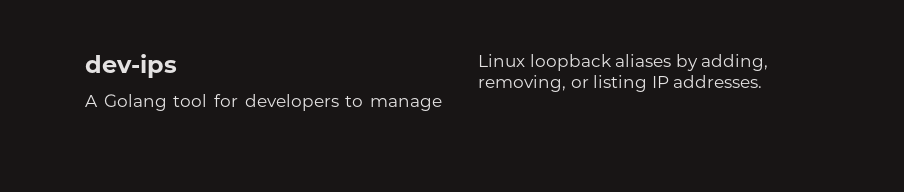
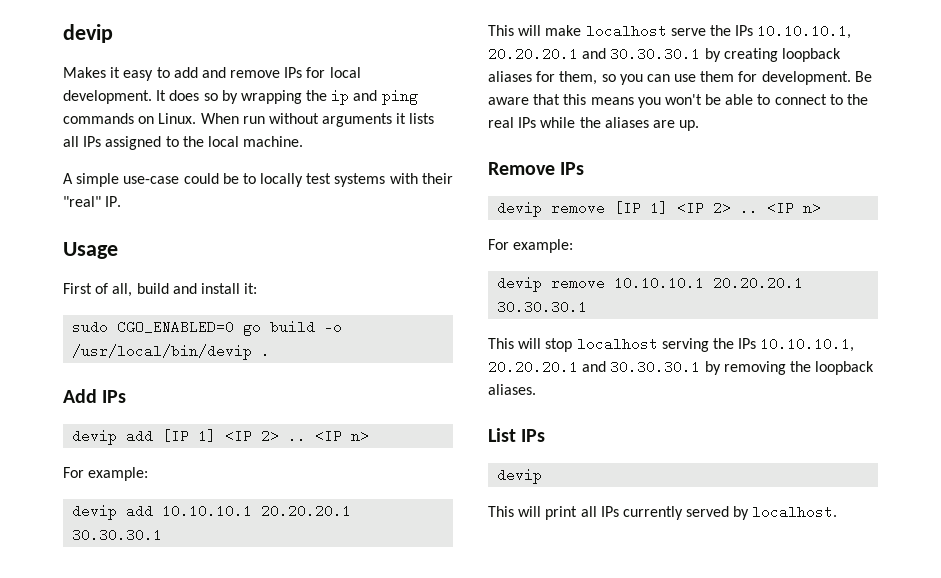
[85,54,177,78] [85,94,442,111] [478,54,769,71] [478,75,763,92] dev-ips // A Golang tool for developers to manage Linux loopback aliases by adding, removing, or listing IP addresses. -> [63,24,113,43] [63,67,361,81] [63,90,418,105] [63,113,435,127] [63,136,304,150] [63,173,453,187] [63,196,122,207] [63,242,118,259] [63,283,258,297] [72,320,343,336] [72,344,271,360] [63,389,127,403] [72,429,370,445] [63,467,149,481] [72,504,352,520] [72,528,163,542] [488,24,852,39] [488,47,841,62] [488,71,872,85] [488,94,869,108] [488,117,700,131] [488,162,585,175] [497,201,822,217] [488,239,574,253] [497,276,804,292] [497,300,588,314] [488,337,855,352] [488,360,875,375] [488,384,536,395] [488,428,546,442] [497,468,543,484] [488,505,838,520] devip // Makes it easy to add and remove IPs for local development. It does so by wrapping the ip and ping commands on Linux. When run without arguments it lists all IPs assigned to the local machine. // A simple use-case could be to locally test systems with their "real" IP. // Usage // First of all, build and install it: // sudo CGO_ENABLED=0 go build -o /usr/local/bin/devip . // Add IPs // devip add [IP 1] <IP 2> .. <IP n> // For example: // devip add 10.10.10.1 20.20.20.1 30.30.30.1 // This will make localhost serve the IPs 10.10.10.1, 20.20.20.1 and 30.30.30.1 by creating loopback aliases for them, so you can use them for development. Be aware that this means you won't be able to connect to the real IPs while the aliases are up. // Remove IPs // devip remove [IP 1] <IP 2> .. <IP n> // For example: // devip remove 10.10.10.1 20.20.20.1 30.30.30.1 // This will stop localhost serving the IPs 10.10.10.1, 20.20.20.1 and 30.30.30.1 by removing the loopback aliases. // List IPs // devip // This will print all IPs currently served by localhost.

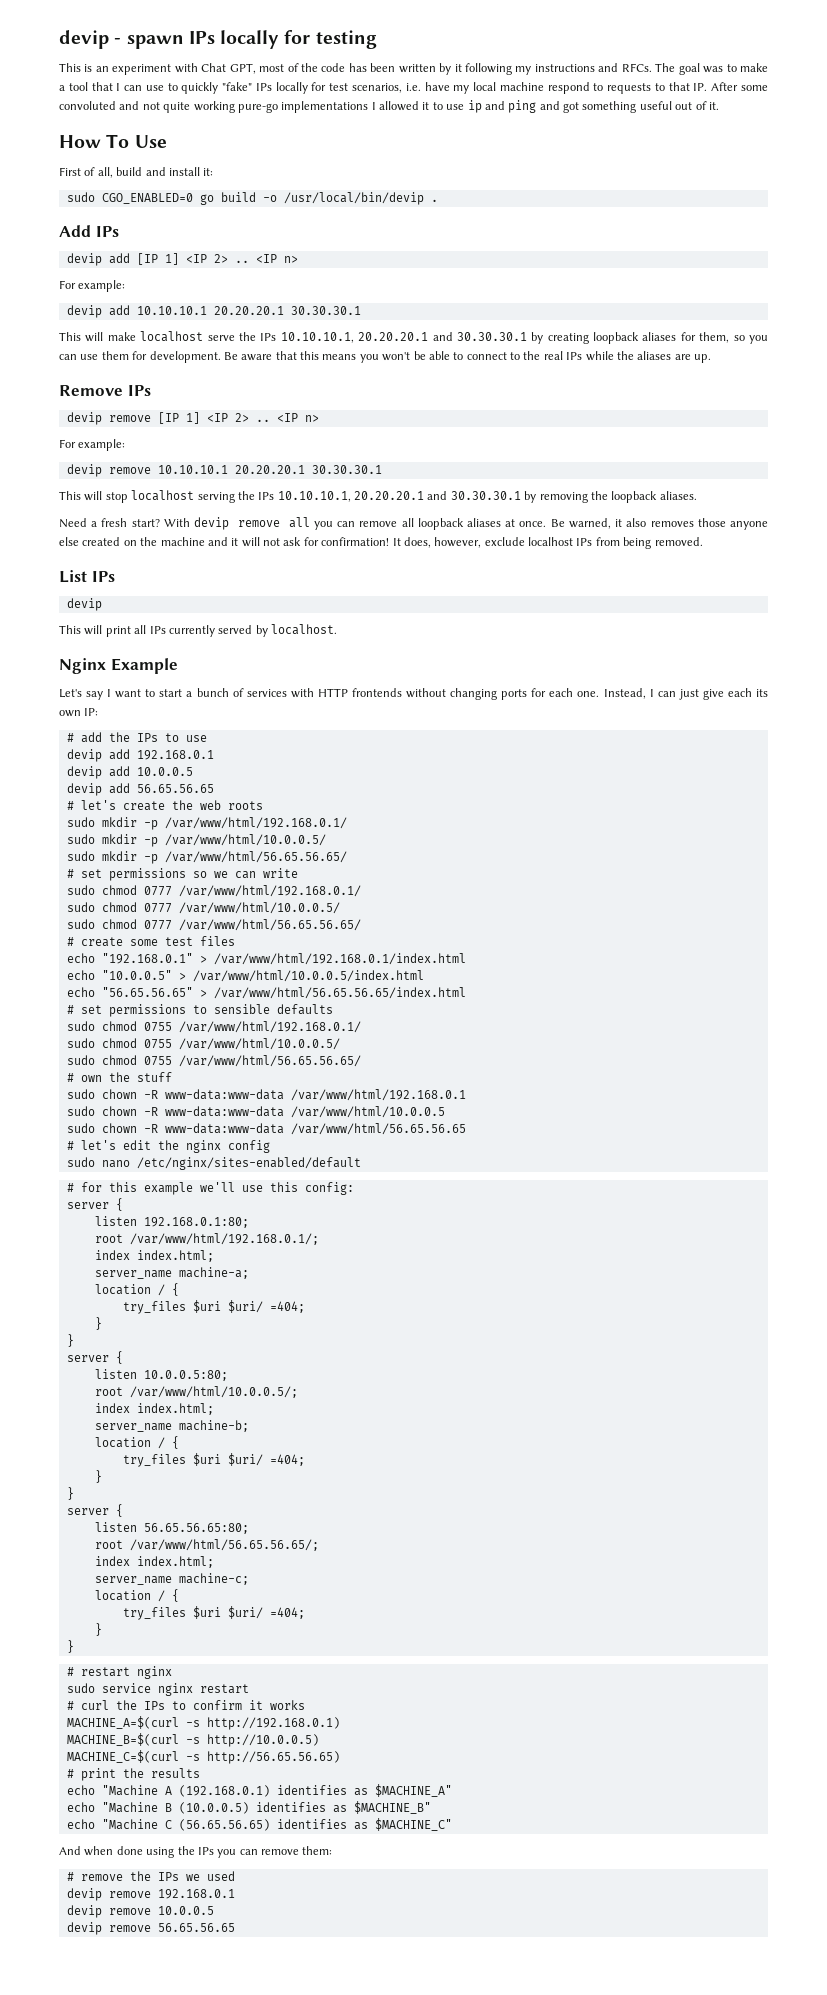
[63,24,113,43] [63,67,361,81] [63,90,418,105] [63,113,435,127] [63,136,304,150] [63,173,453,187] [63,196,122,207] [63,242,118,259] devip // Makes it easy to add and remove IPs for local development. It does so by wrapping the ip and ping commands on Linux. When run without arguments it lists all IPs assigned to the local machine. // A simple use-case could be to locally test systems with their "real" IP. // Usage -> [59,30,377,49] [59,63,769,75] [59,82,768,94] [59,100,719,113] [59,134,167,148] devip - spawn IPs locally for testing // This is an experiment with Chat GPT, most of the code has been written by it following my instructions and RFCs. The goal was to make a tool that I can use to quickly "fake" IPs locally for test scenarios, i.e. have my local machine respond to requests to that IP. After some convoluted and not quite working pure-go implementations I allowed it to use ip and ping and got something useful out of it. // How To Use
(536, 389) none -> [59,517,768,530] [59,537,703,549] // Need a fresh start? With devip remove all you can remove all loopback aliases at once. Be warned, it also removes those anyone else created on the machine and it will not ask for confirmation! It does, however, exclude localhost IPs from being removed.
(838, 512) none -> [59,658,178,674] [59,688,769,700] [59,708,99,717] [66,732,207,743] [66,749,214,762] [66,766,193,779] [66,783,214,796] [66,800,263,811] [66,817,347,830] [66,834,326,847] [66,851,347,864] [66,868,298,881] [66,885,361,897] [66,902,340,914] [66,919,361,931] [66,936,235,947] [66,953,466,965] [66,970,424,982] [66,987,466,999] [66,1004,333,1017] [66,1021,361,1033] [66,1038,340,1050] [66,1055,361,1067] [66,1072,172,1082] [66,1089,466,1101] [66,1106,445,1118] [66,1123,466,1135] [66,1140,270,1153] [66,1157,361,1170] [66,1182,354,1195] [66,1198,123,1211] [94,1216,249,1228] [94,1233,319,1245] [94,1250,214,1262] [94,1267,249,1279] [94,1283,179,1296] [122,1300,305,1314] [94,1317,102,1330] [66,1334,74,1347] [66,1351,123,1364] [94,1369,228,1381] [94,1386,298,1398] [94,1403,214,1415] [94,1420,249,1432] [94,1436,179,1449] [122,1453,305,1467] [94,1470,102,1483] [66,1487,74,1500] [66,1504,123,1517] [94,1522,249,1534] [94,1539,319,1551] [94,1556,214,1568] [94,1573,249,1585] [94,1589,179,1602] [122,1606,305,1620] [94,1623,102,1636] [66,1640,74,1653] [66,1666,172,1679] [66,1683,249,1696] [66,1700,305,1710] [66,1716,340,1730] [66,1733,319,1747] [66,1750,340,1764] [66,1768,200,1781] [66,1784,452,1797] [66,1801,431,1814] [66,1818,452,1831] [59,1846,333,1858] [66,1871,235,1881] [66,1888,235,1901] [66,1905,214,1918] [66,1922,235,1935] // Nginx Example // Let's say I want to start a bunch of services with HTTP frontends without changing ports for each one. Instead, I can just give each its own IP: // # add the IPs to use // devip add 192.168.0.1 // devip add 10.0.0.5 // devip add 56.65.56.65 // # let's create the web roots // sudo mkdir -p /var/www/html/192.168.0.1/ // sudo mkdir -p /var/www/html/10.0.0.5/ // sudo mkdir -p /var/www/html/56.65.56.65/ // # set permissions so we can write // sudo chmod 0777 /var/www/html/192.168.0.1/ // sudo chmod 0777 /var/www/html/10.0.0.5/ // sudo chmod 0777 /var/www/html/56.65.56.65/ // # create some test files // echo "192.168.0.1" > /var/www/html/192.168.0.1/index.html // echo "10.0.0.5" > /var/www/html/10.0.0.5/index.html // echo "56.65.56.65" > /var/www/html/56.65.56.65/index.html // # set permissions to sensible defaults // sudo chmod 0755 /var/www/html/192.168.0.1/ // sudo chmod 0755 /var/www/html/10.0.0.5/ // sudo chmod 0755 /var/www/html/56.65.56.65/ // # own the stuff // sudo chown -R www-data:www-data /var/www/html/192.168.0.1 // sudo chown -R www-data:www-data /var/www/html/10.0.0.5 // sudo chown -R www-data:www-data /var/www/html/56.65.56.65 // # let's edit the nginx config // sudo nano /etc/nginx/sites-enabled/default // # for this example we'll use this config: // server { // listen 192.168.0.1:80; // root /var/www/html/192.168.0.1/; // index index.html; // server_name machine-a; // location / { // try_files $uri $uri/ =404; // } // } // server { // listen 10.0.0.5:80; // root /var/www/html/10.0.0.5/; // index index.html; // server_name machine-b; // location / { // try_files $uri $uri/ =404; // } // } // server { // listen 56.65.56.65:80; // root /var/www/html/56.65.56.65/; // index index.html; // server_name machine-c; // location / { // try_files $uri $uri/ =404; // } // } // # restart nginx // sudo service nginx restart // # curl the IPs to confirm it works // MACHINE_A=$(curl -s http://192.168.0.1) // MACHINE_B=$(curl -s http://10.0.0.5) // MACHINE_C=$(curl -s http://56.65.56.65) // # print the results // echo "Machine A (192.168.0.1) identifies as $MACHINE_A" // echo "Machine B (10.0.0.5) identifies as $MACHINE_B" // echo "Machine C (56.65.56.65) identifies as $MACHINE_C" // And when done using the IPs you can remove them: // # remove the IPs we used // devip remove 192.168.0.1 // devip remove 10.0.0.5 // devip remove 56.65.56.65

